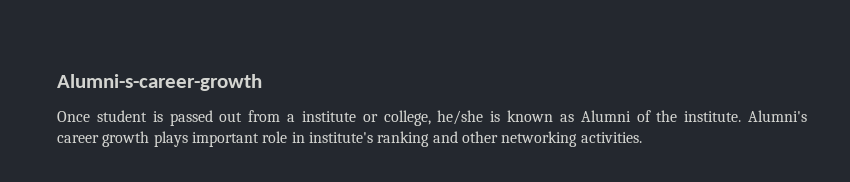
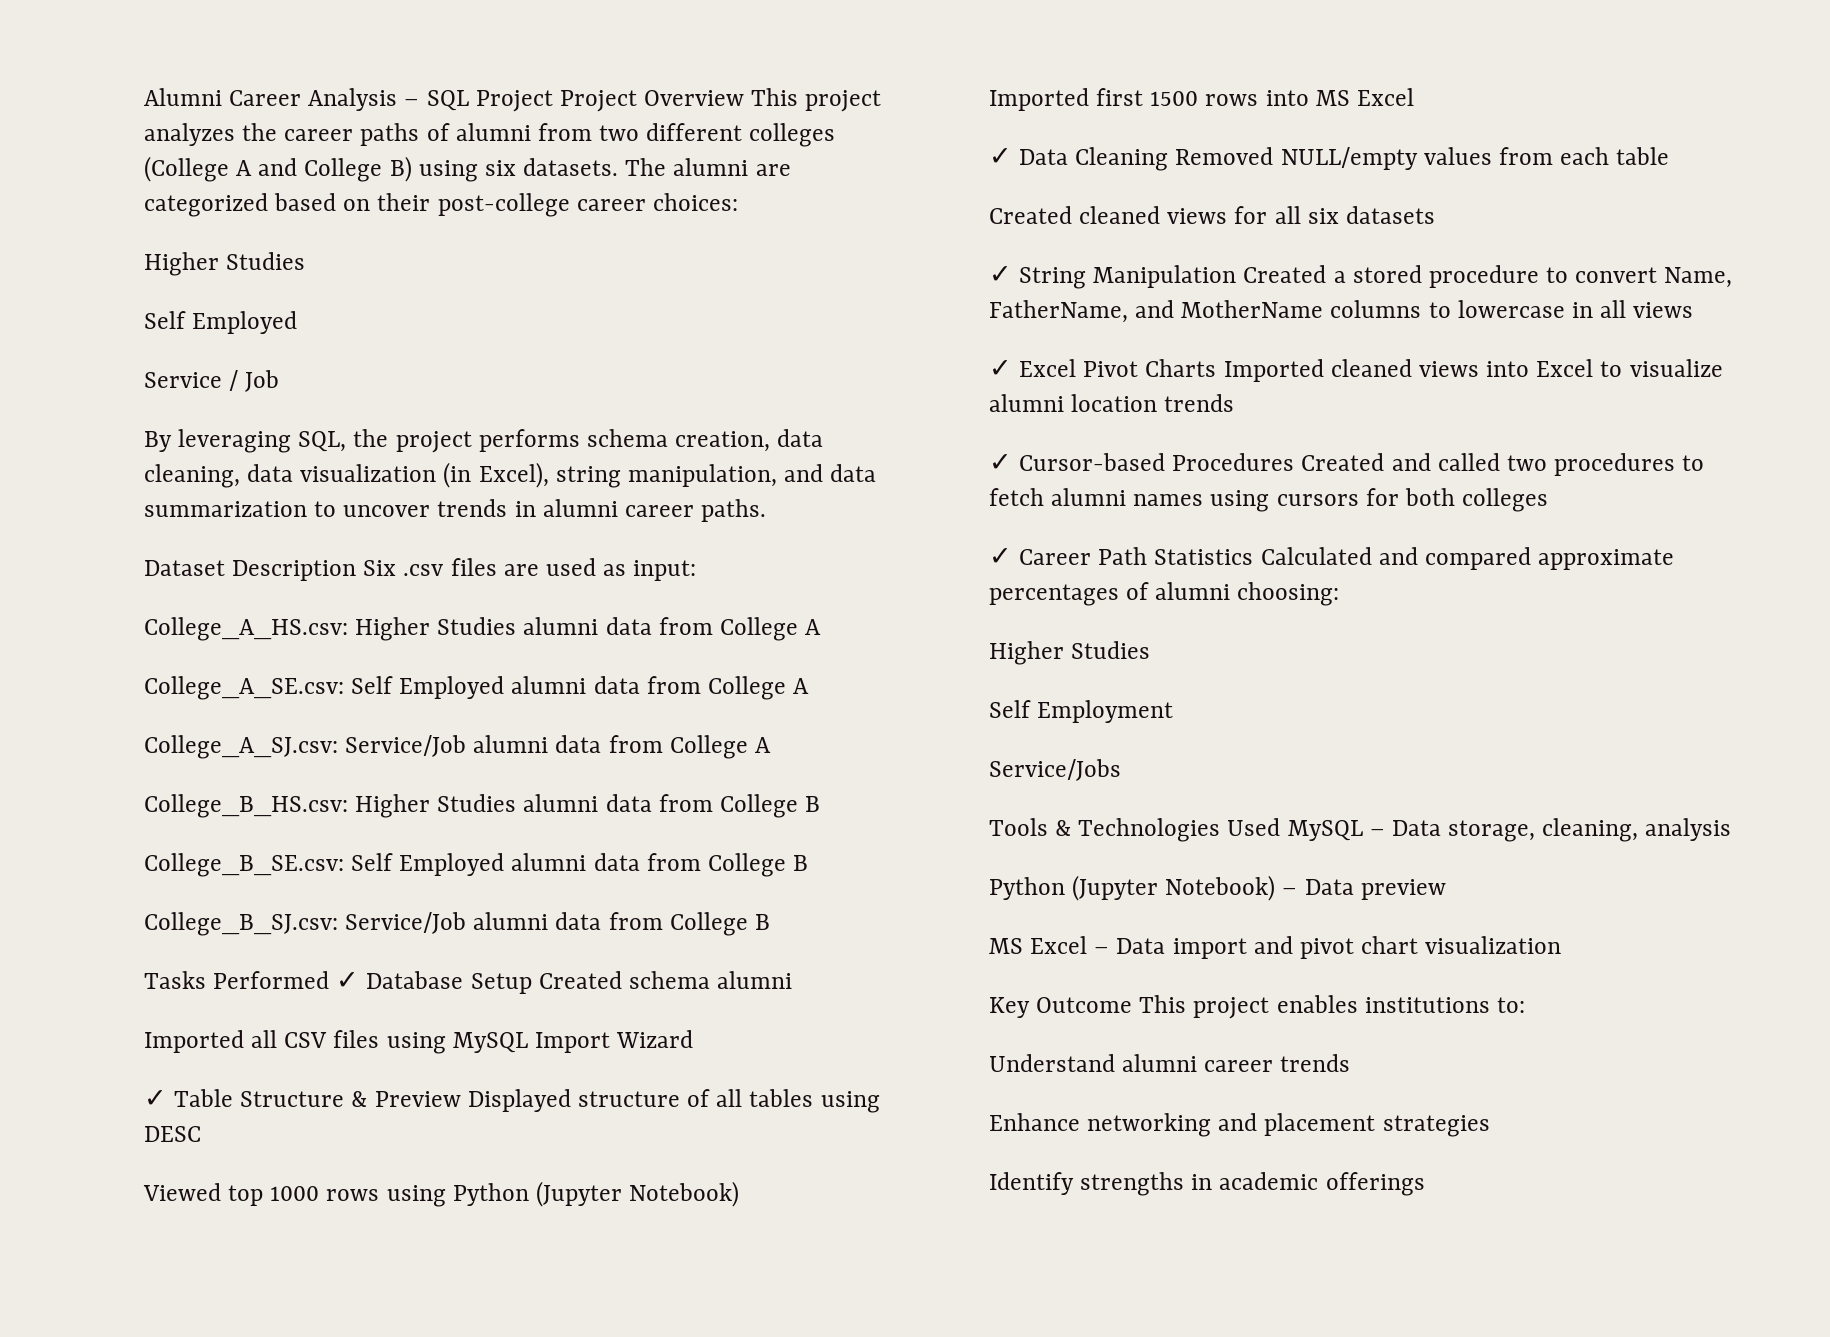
[57,74,262,91] [57,110,808,126] [57,131,642,147] Alumni-s-career-growth // Once student is passed out from a institute or college, he/she is known as Alumni of the institute. Alumni's career growth plays important role in institute's ranking and other networking activities. -> [144,88,882,112] [144,123,836,147] [144,156,791,182] [144,193,738,217] [144,252,306,276] [144,311,298,334] [144,370,280,392] [144,429,824,453] [144,462,877,488] [144,499,767,522] [144,558,697,581] [144,617,822,641] [144,676,810,700] [144,735,771,759] [144,794,821,818] [144,853,809,877] [144,912,770,936] [144,971,793,994] [144,1030,694,1054] [144,1089,880,1113] [144,1126,201,1142] [143,1181,740,1207] [989,88,1414,111] [989,147,1670,171] [989,206,1435,224] [989,265,1733,289] [989,300,1694,323] [989,359,1723,382] [989,394,1235,412] [989,453,1705,476] [989,488,1549,512] [989,547,1675,570] [989,582,1340,606] [989,641,1151,665] [989,700,1174,723] [989,759,1121,781] [989,818,1732,842] [989,875,1446,901] [989,936,1562,959] [989,995,1525,1019] [989,1054,1351,1072] [989,1113,1490,1137] [989,1172,1425,1196] Alumni Career Analysis – SQL Project Project Overview This project analyzes the career paths of alumni from two different colleges (College A and College B) using six datasets. The alumni are categorized based on their post-college career choices: // Higher Studies // Self Employed // Service / Job // By leveraging SQL, the project performs schema creation, data cleaning, data visualization (in Excel), string manipulation, and data summarization to uncover trends in alumni career paths. // Dataset Description Six .csv files are used as input: // College_A_HS.csv: Higher Studies alumni data from College A // College_A_SE.csv: Self Employed alumni data from College A // College_A_SJ.csv: Service/Job alumni data from College A // College_B_HS.csv: Higher Studies alumni data from College B // College_B_SE.csv: Self Employed alumni data from College B // College_B_SJ.csv: Service/Job alumni data from College B // Tasks Performed ✓ Database Setup Created schema alumni // Imported all CSV files using MySQL Import Wizard // ✓ Table Structure & Preview Displayed structure of all tables using DESC // Viewed top 1000 rows using Python (Jupyter Notebook) // Imported first 1500 rows into MS Excel // ✓ Data Cleaning Removed NULL/empty values from each table // Created cleaned views for all six datasets // ✓ String Manipulation Created a stored procedure to convert Name, FatherName, and MotherName columns to lowercase in all views // ✓ Excel Pivot Charts Imported cleaned views into Excel to visualize alumni location trends // ✓ Cursor-based Procedures Created and called two procedures to fetch alumni names using cursors for both colleges // ✓ Career Path Statistics Calculated and compared approximate percentages of alumni choosing: // Higher Studies // Self Employment // Service/Jobs // Tools & Technologies Used MySQL – Data storage, cleaning, analysis // Python (Jupyter Notebook) – Data preview // MS Excel – Data import and pivot chart visualization // Key Outcome This project enables institutions to: // Understand alumni career trends // Enhance networking and placement strategies // Identify strengths in academic offerings

